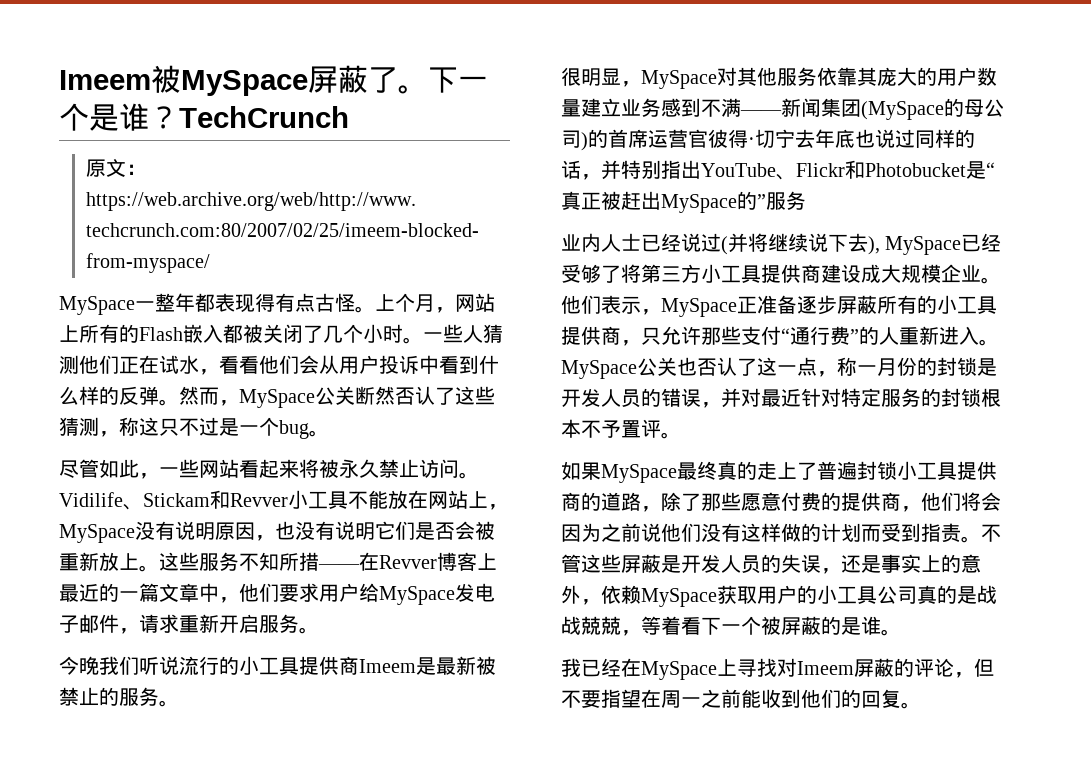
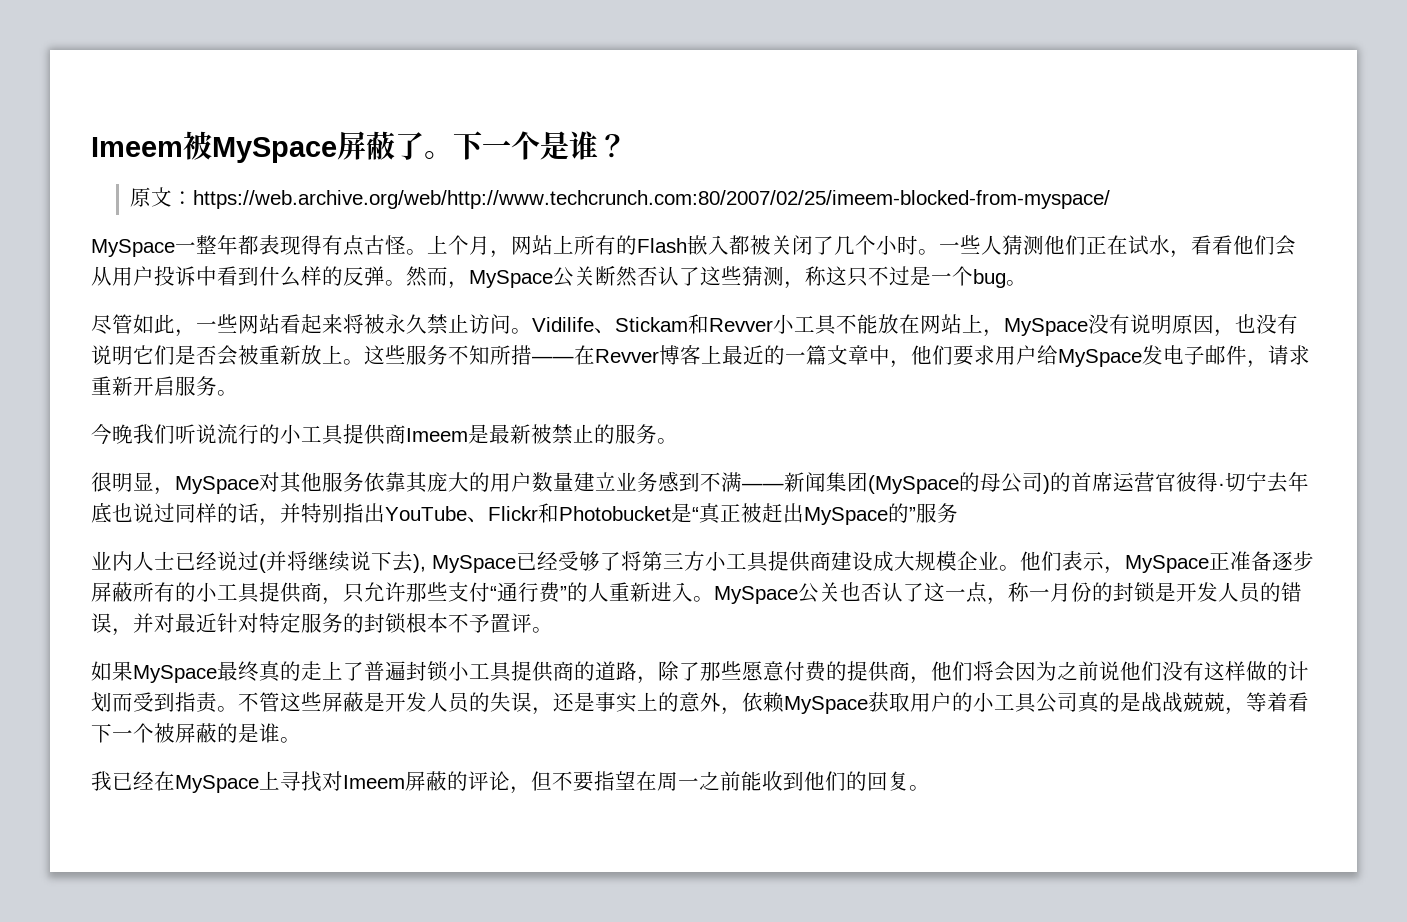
[179,106,349,128] TechCrunch -> (627, 145) none

